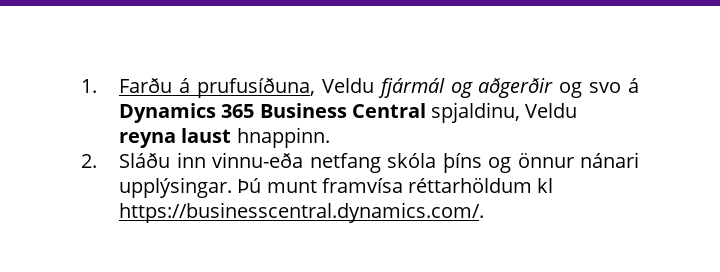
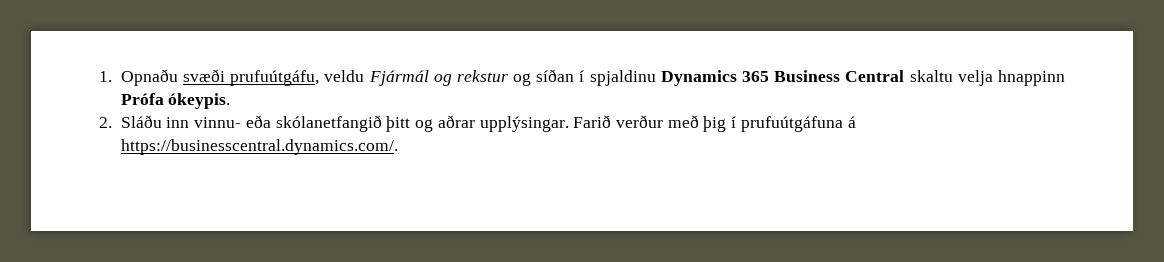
[119,78,640,98] [119,102,578,123] [119,127,330,148] [81,152,639,173] [119,177,554,198] Farðu á prufusíðuna, Veldu fjármál og aðgerðir og svo á Dynamics 365 Business Central spjaldinu, Veldu reyna laust hnappinn. // 2. Sláðu inn vinnu-eða netfang skóla þíns og önnur nánari upplýsingar. Þú munt framvísa réttarhöldum kl -> [120,69,1066,86] [120,93,231,109] [99,115,856,132] Opnaðu svæði prufuútgáfu, veldu Fjármál og rekstur og síðan í spjaldinu Dynamics 365 Business Central skaltu velja hnappinn Prófa ókeypis. // 2. Sláðu inn vinnu- eða skólanetfangið þitt og aðrar upplýsingar. Farið verður með þig í prufuútgáfuna á

